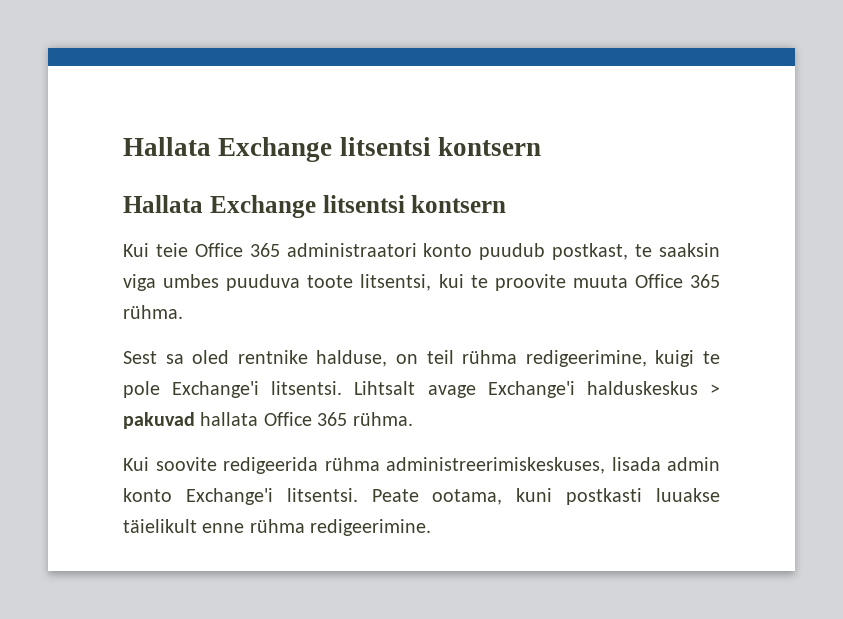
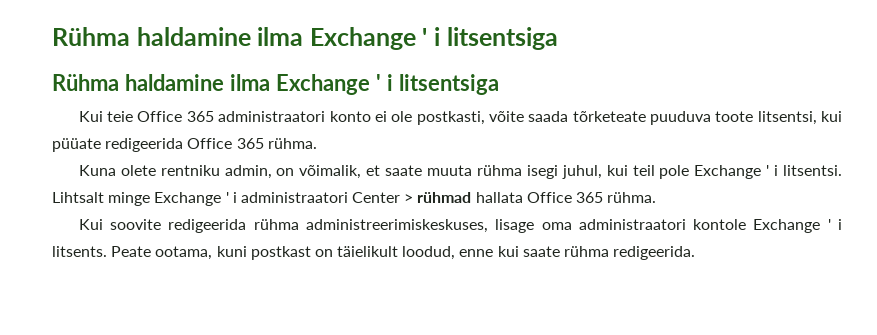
[123,137,541,162] [123,195,507,218] Hallata Exchange litsentsi kontsern // Hallata Exchange litsentsi kontsern -> [52,27,558,50] [52,74,499,95] Rühma haldamine ilma Exchange ' i litsentsiga // Rühma haldamine ilma Exchange ' i litsentsiga
[479,243,721,260] [123,274,220,291] puudub postkast, te saaksin viga umbes -> [374,111,646,125] ei ole postkasti, võite saada tõrketeate
[470,274,721,291] [123,305,183,319] [123,350,721,367] [123,381,720,398] [123,412,195,429] te proovite muuta Office 365 rühma. // Sest sa oled rentnike halduse, on teil rühma redigeerimine, kuigi te pole Exchange'i litsentsi. Lihtsalt avage Exchange'i halduskeskus > pakuvad -> [52,138,317,152] [78,165,842,179] [52,192,472,206] püüate redigeerida Office 365 rühma. // Kuna olete rentniku admin, on võimalik, et saate muuta rühma isegi juhul, kui teil pole Exchange ' i litsentsi. Lihtsalt minge Exchange ' i administraatori Center > rühmad
[611,457,720,471] [123,488,720,505] [123,519,432,536] lisada admin konto Exchange'i litsentsi. Peate ootama, kuni postkasti luuakse täielikult enne rühma redigeerimine. -> [495,219,843,233] [52,246,696,260] lisage oma administraatori kontole Exchange ' i litsents. Peate ootama, kuni postkast on täielikult loodud, enne kui saate rühma redigeerida.

